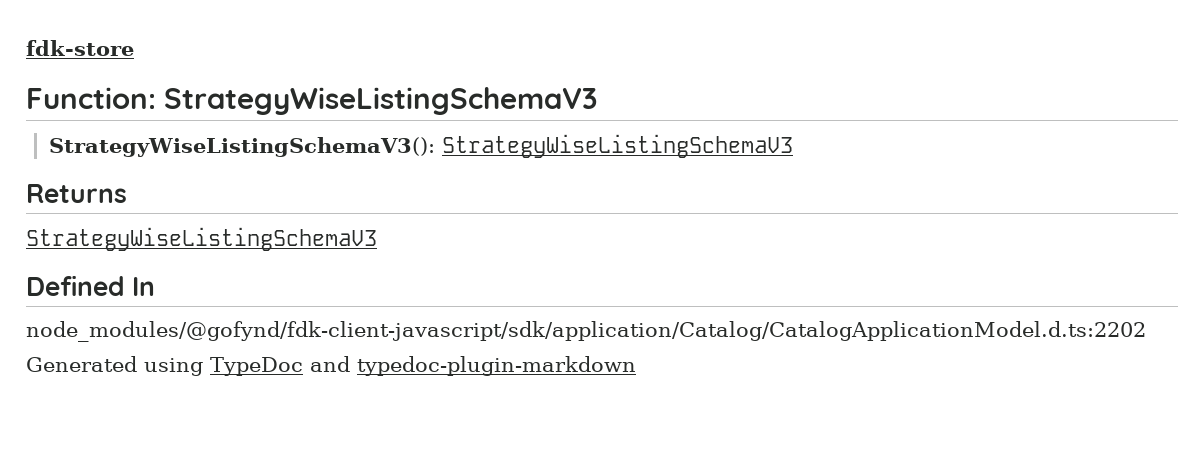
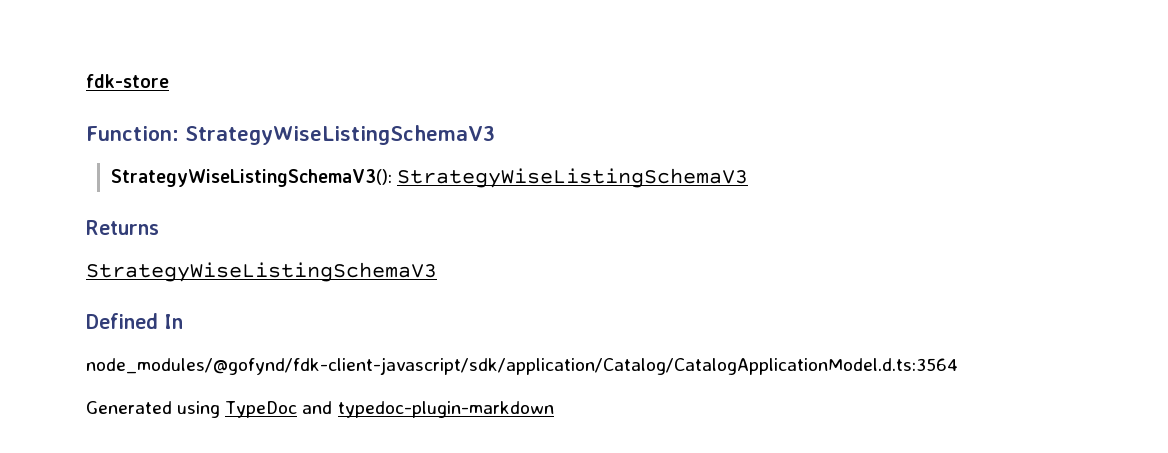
[26,321,1146,342] node_modules/@gofynd/fdk-client-javascript/sdk/application/Catalog/CatalogApplicationModel.d.ts:2202 -> [86,357,958,375] node_modules/@gofynd/fdk-client-javascript/sdk/application/Catalog/CatalogApplicationModel.d.ts:3564

